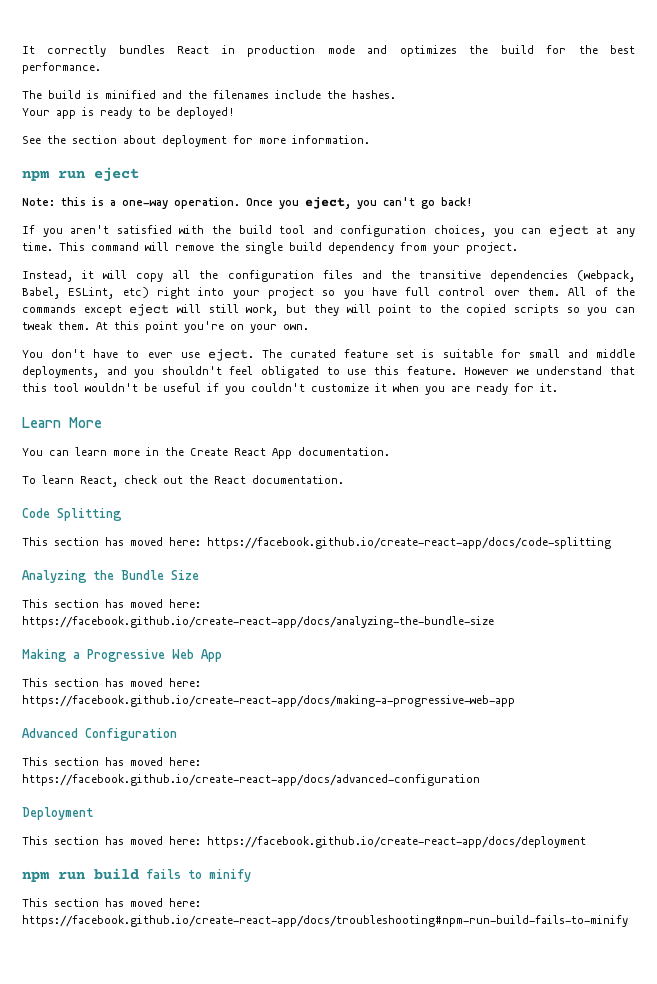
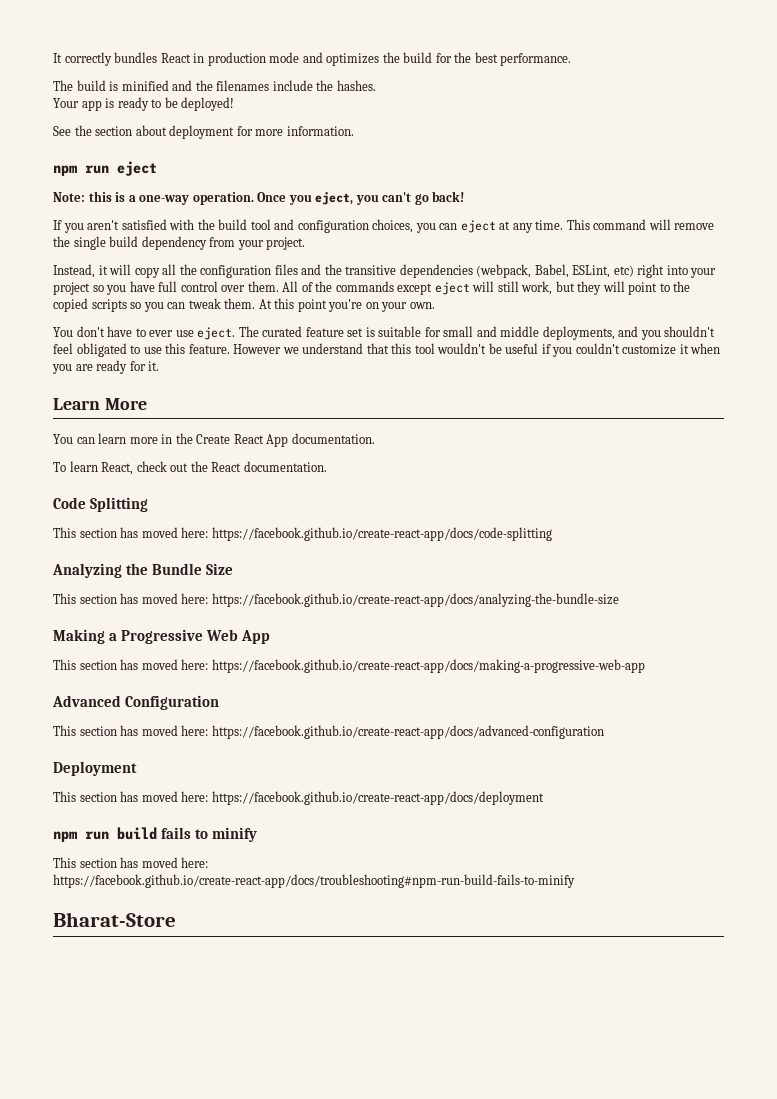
(628, 921) none -> [53,912,176,927] // Bharat-Store

